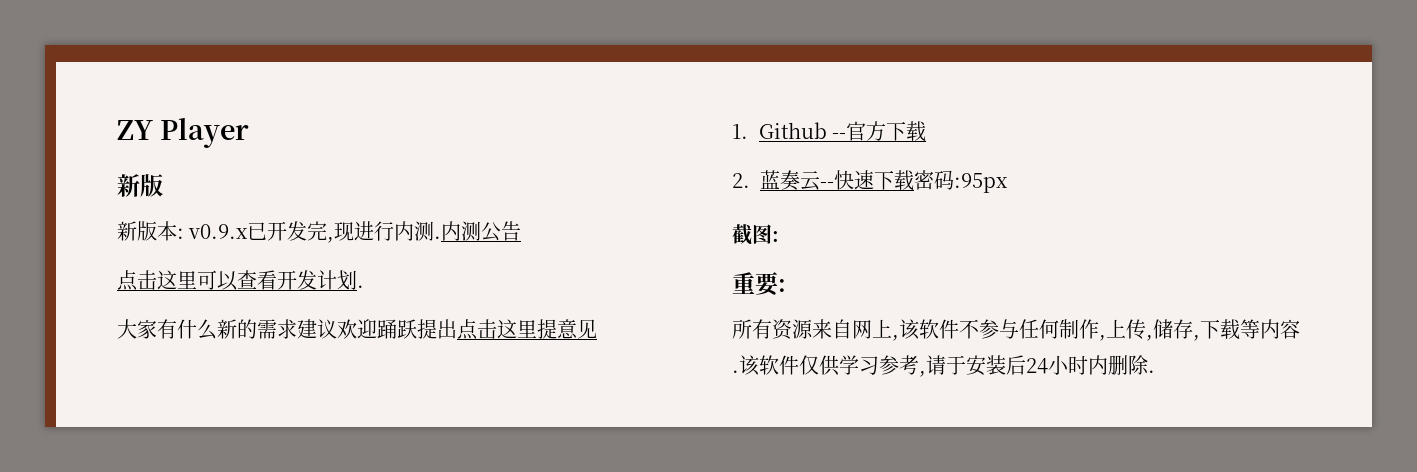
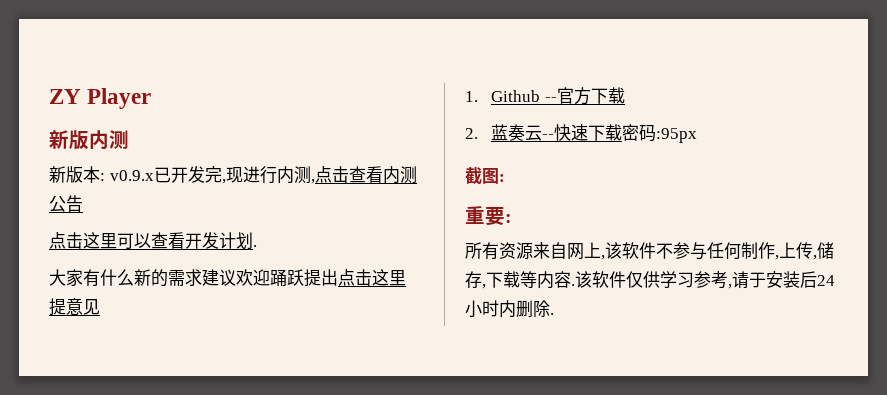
(163, 185) none -> [89,130,129,150] 内测
[434,236,442,239] . -> [310,166,383,184] ,点击查看

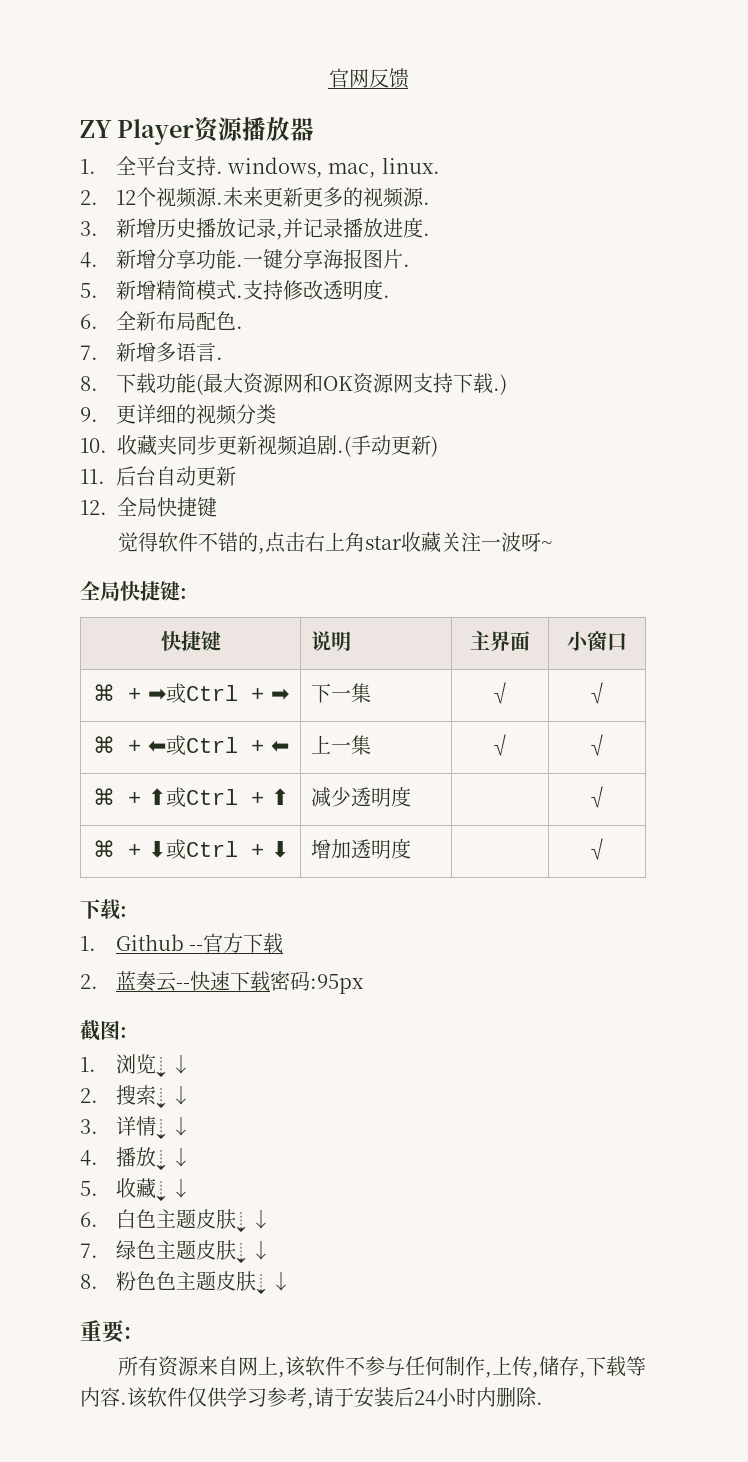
(49, 96) none -> [328,68,409,89] 官网反馈 //
[49,130,129,150] [49,166,417,184] [49,195,83,212] [49,232,257,249] [49,269,406,287] [49,298,100,316] // 新版内测 // 新版本: v0.9.x已开发完,现进行内测,点击查看内测公告 // 点击这里可以查看开发计划. // 大家有什么新的需求建议欢迎踊跃提出点击这里提意见 -> [194,117,315,143] [80,156,440,178] [80,187,430,208] [80,217,430,240] [80,249,410,269] [80,279,390,300] [80,311,243,331] [80,342,223,362] [80,373,507,395] [80,404,276,425] [80,435,438,457] [80,466,236,486] [80,497,217,517] [118,532,554,554] [80,581,187,601] [160,631,221,651] [310,631,351,651] [470,631,530,651] [567,631,627,651] [92,683,289,704] [310,683,371,703] [490,682,510,704] [587,682,607,704] [92,735,289,756] [310,735,371,755] [490,734,510,756] [587,734,607,756] [92,787,289,808] [310,786,411,807] [587,786,607,808] [92,839,289,860] [310,838,411,859] [587,838,607,860] [80,899,127,920] 资源播放器 // 1.全平台支持. windows, mac, linux. // 2. 12个视频源.未来更新更多的视频源. // 3.新增历史播放记录,并记录播放进度. // 4.新增分享功能.一键分享海报图片. // 5.新增精简模式.支持修改透明度. // 6.全新布局配色. // 7.新增多语言. // 8.下载功能(最大资源网和OK资源网支持下载.) // 9.更详细的视频分类 // 10.收藏夹同步更新视频追剧.(手动更新) // 11.后台自动更新 // 12.全局快捷键 // 觉得软件不错的,点击右上角star收藏关注一波呀~ // 全局快捷键: // 快捷键 | 说明 | 主界面 | 小窗口 // ⌘ + ➡或Ctrl + ➡ | 下一集 | √ | √ // ⌘ + ⬅或Ctrl + ⬅ | 上一集 | √ | √ // ⌘ + ⬆或Ctrl + ⬆ | 减少透明度 | | √ // ⌘ + ⬇或Ctrl + ⬇ | 增加透明度 | | √ // 下载:
(505, 178) none -> [80,1054,191,1077] [80,1085,191,1108] [80,1116,191,1139] [80,1147,191,1170] [80,1178,191,1201] [80,1209,271,1232] [80,1240,271,1263] [80,1271,291,1294] // 1.浏览⇣ ↓ // 2.搜索⇣ ↓ // 3.详情⇣ ↓ // 4.播放⇣ ↓ // 5.收藏⇣ ↓ // 6.白色主题皮肤⇣ ↓ // 7.绿色主题皮肤⇣ ↓ // 8.粉色色主题皮肤⇣ ↓

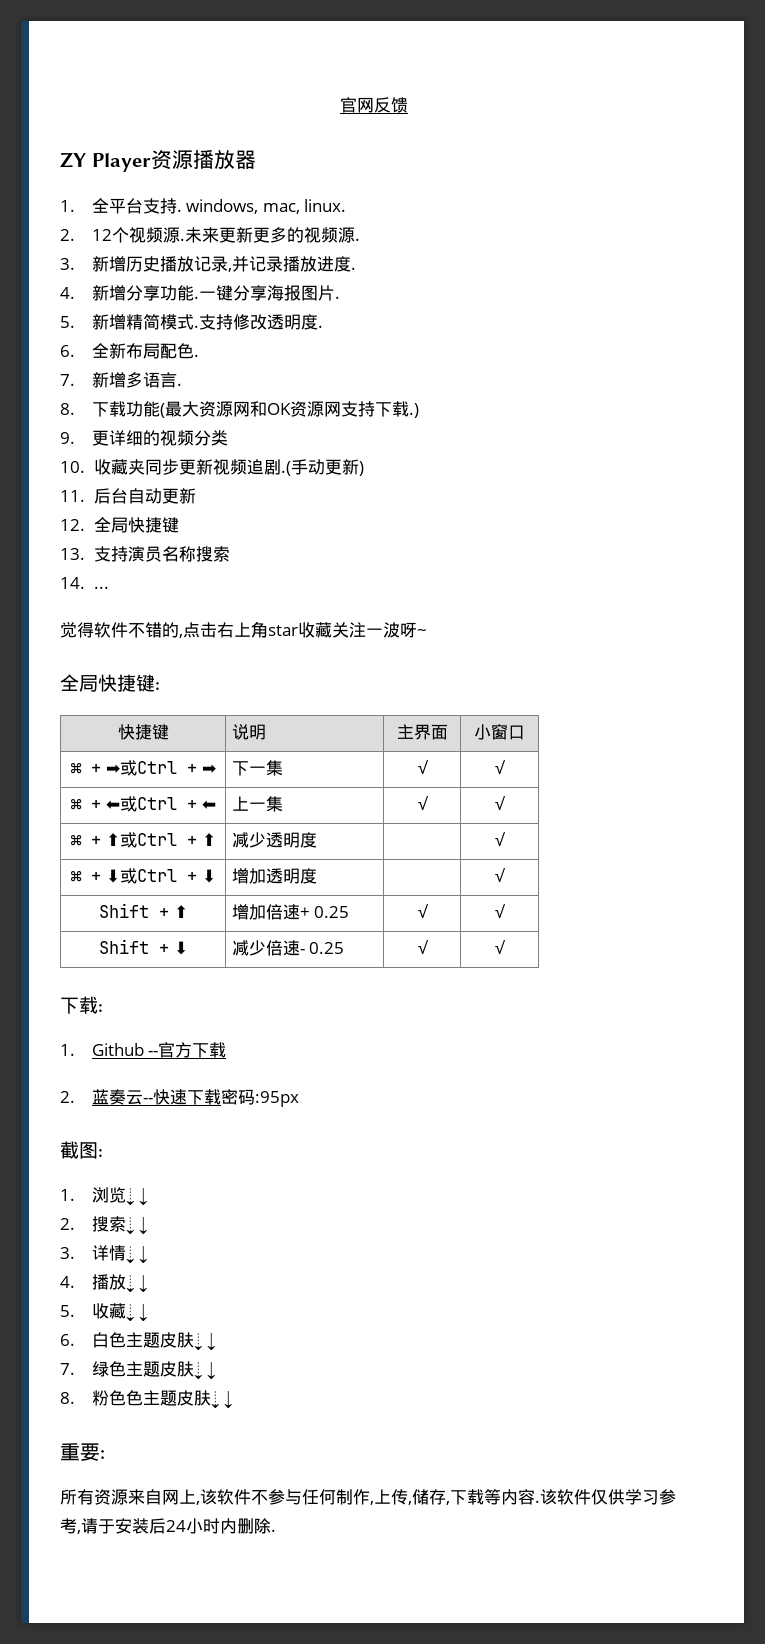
(217, 507) none -> [60,546,230,562] [60,577,109,589] // 13.支持演员名称搜索 // 14. ...
(607, 849) none -> [98,903,188,918] [231,904,350,920] [417,904,429,918] [495,904,506,918] [98,939,188,955] [231,940,345,956] [417,940,429,954] [495,940,506,954] // Shift + ⬆ | 增加倍速+ 0.25 | √ | √ // Shift + ⬇ | 减少倍速- 0.25 | √ | √

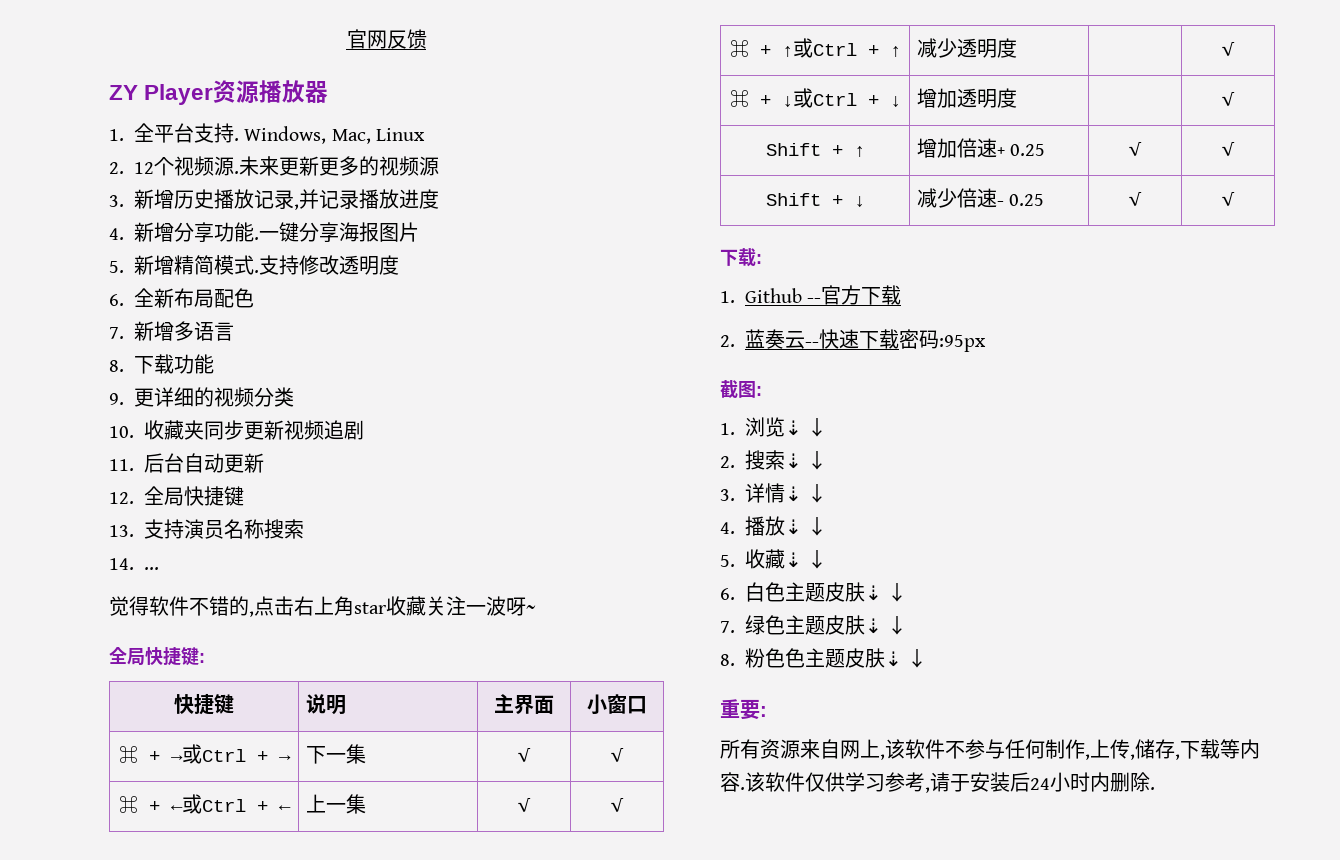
[186,199,347,214] windows, mac, linux. -> [244,126,426,144] Windows, Mac, Linux
[354,238,360,241] . -> (439, 166) none
[350,267,356,270] . -> (439, 199) none
[334,296,340,299] . -> (419, 232) none
[317,325,323,328] . -> (399, 265) none
[193,354,199,357] . -> (254, 298) none
[176,383,182,386] . -> (234, 331) none
[159,401,419,418] (最大资源网和OK资源网支持下载.) -> (214, 364) none
[280,459,364,476] .(手动更新) -> (364, 430) none
[105,760,216,776] ➡或Ctrl + ➡ -> [170,744,291,764] →或Ctrl + →
[105,796,216,812] ⬅或Ctrl + ⬅ -> [170,794,291,814] ←或Ctrl + ←
[105,832,216,848] ⬆或Ctrl + ⬆ -> [781,38,901,58] ↑或Ctrl + ↑
[105,868,216,884] ⬇或Ctrl + ⬇ -> [781,88,901,108] ↓或Ctrl + ↓
[173,905,188,918] ⬆ -> [853,146,865,157] ↑
[173,941,188,955] ⬇ -> [853,196,865,207] ↓

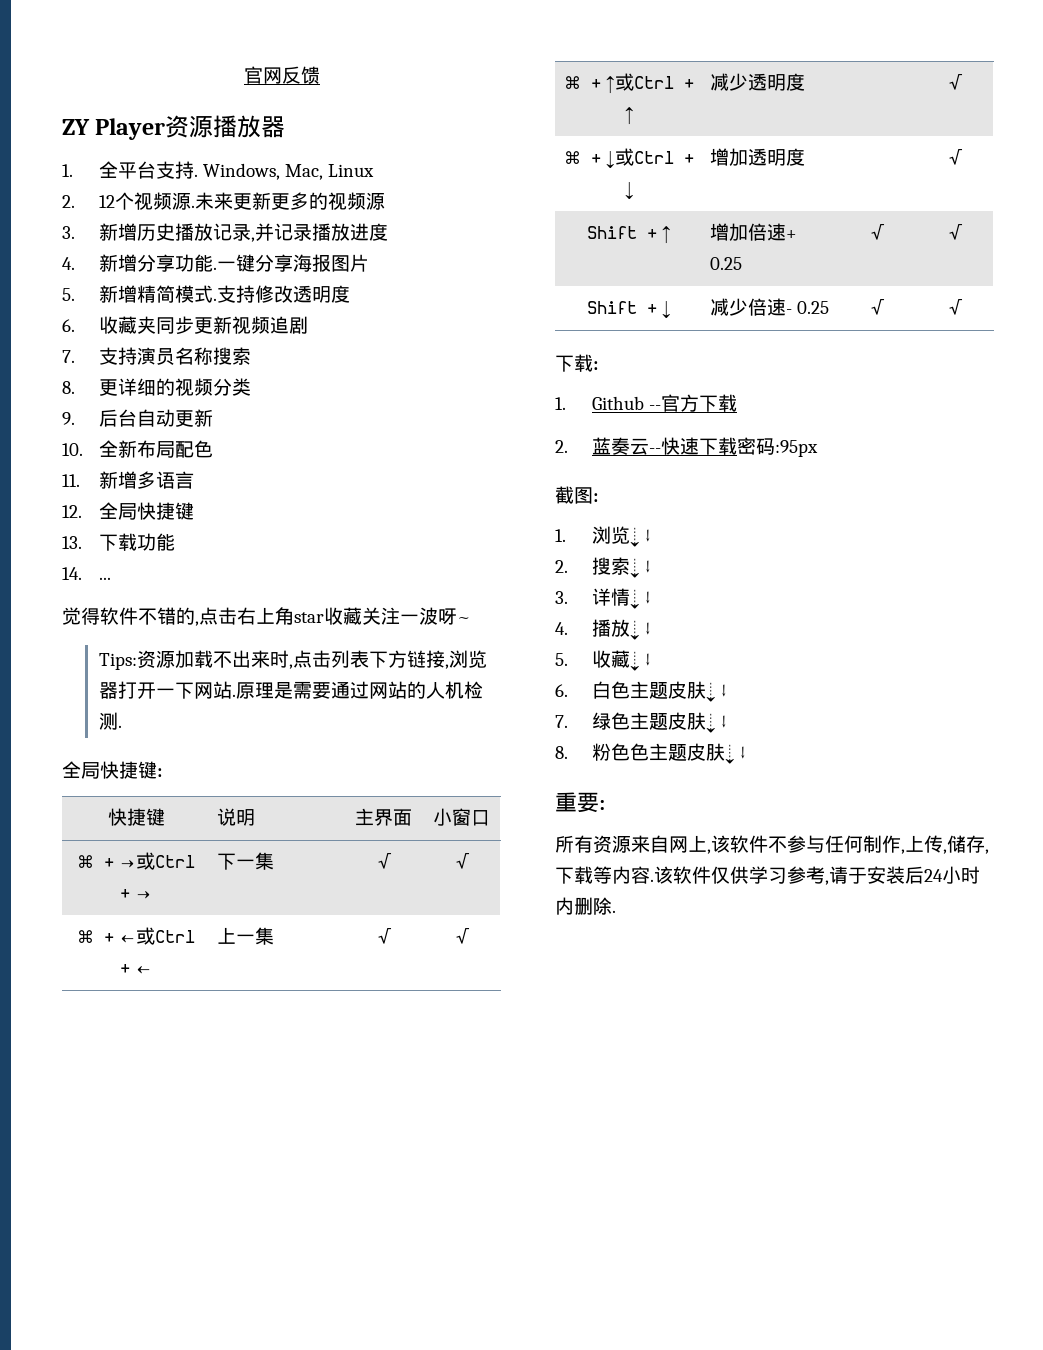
(124, 300) none -> [98,316,308,335] [62,347,251,365] [62,378,251,396] [62,409,213,427] [62,443,83,456] 收藏夹同步更新视频追剧 // 7.支持演员名称搜索 // 8.更详细的视频分类 // 9.后台自动更新 // 10.
[109,327,124,339] 7. -> [62,474,80,487] 11.
[109,354,214,374] [109,387,294,407] [109,420,364,440] [109,453,264,473] // 8.下载功能 // 9.更详细的视频分类 // 10.收藏夹同步更新视频追剧 // 11.后台自动更新 -> (194, 480) none
[144,519,304,539] 支持演员名称搜索 -> [98,533,175,551] 下载功能
(536, 609) none -> [98,650,487,670] [98,681,483,699] [98,712,122,730] // Tips:资源加载不出来时,点击列表下方链接,浏览器打开一下网站.原理是需要通过网站的人机检测.

